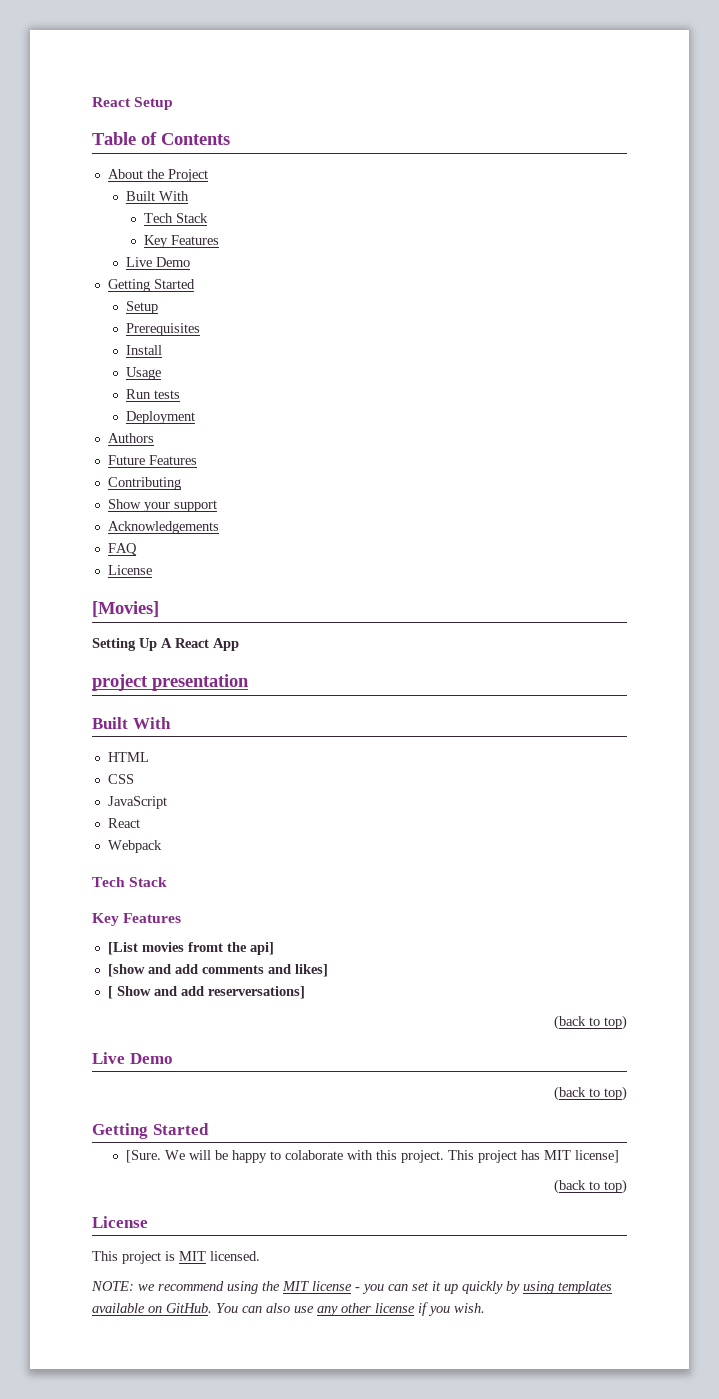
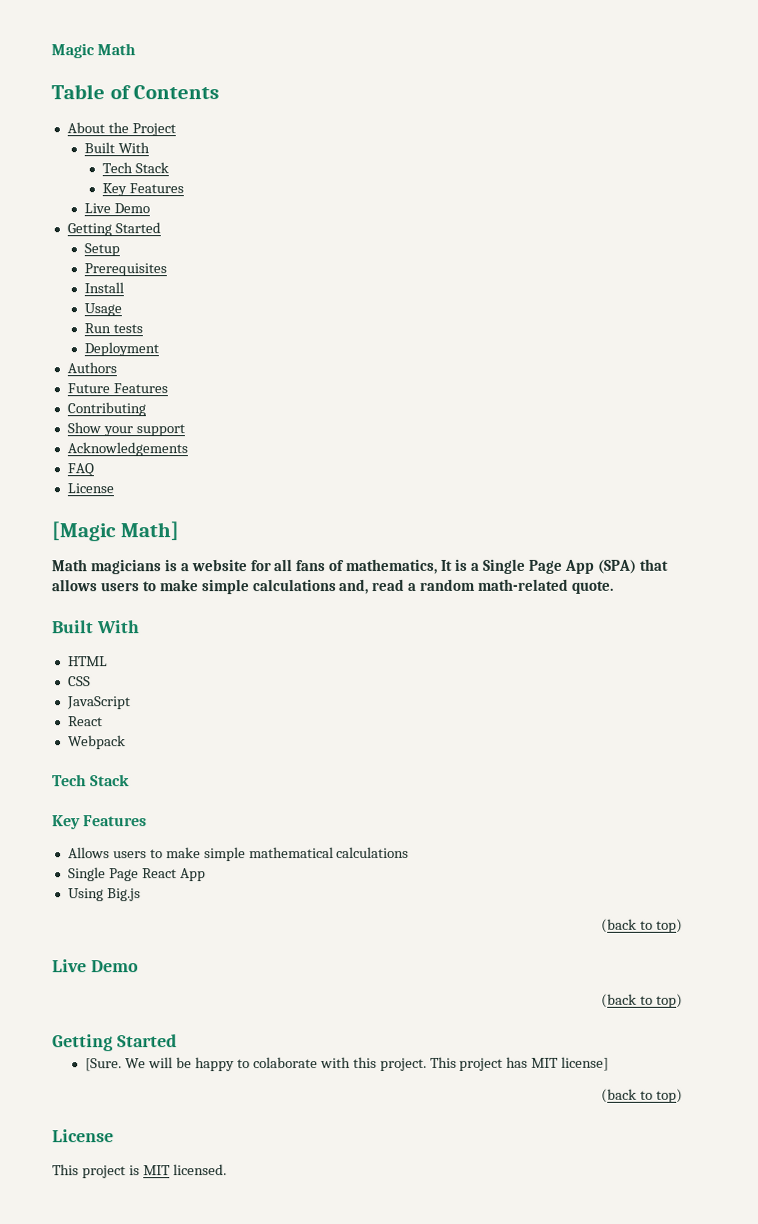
[92,97,174,110] React Setup -> [51,43,137,59] Magic Math
[92,601,159,617] [92,638,239,651] [92,674,249,691] [Movies] // Setting Up A React App // project presentation -> [51,521,179,542] [51,558,668,575] [51,578,614,595] [Magic Math] // Math magicians is a website for all fans of mathematics, It is a Single Page App (SPA) that allows users to make simple calculations and, read a random math-related quote.
[107,942,274,955] [107,964,328,977] [107,986,305,999] [List movies fromt the api] // [show and add comments and likes] // [ Show and add reserversations] -> [67,846,410,862] [67,867,206,882] [67,888,141,902] Allows users to make simple mathematical calculations // Single Page React App // Using Big.js
[91,1281,612,1294] [92,1302,485,1316] // NOTE: we recommend using the MIT license - you can set it up quickly by using templates available on GitHub. You can also use any other license if you wish. -> (227, 1170) none

